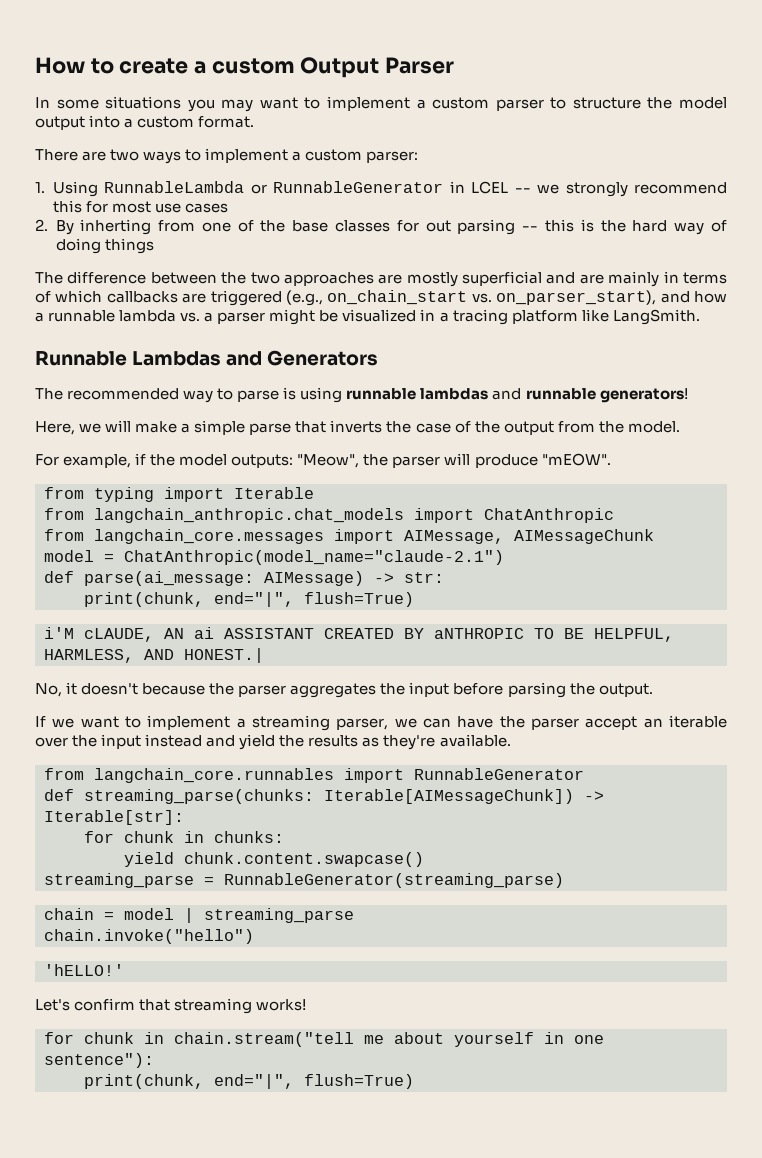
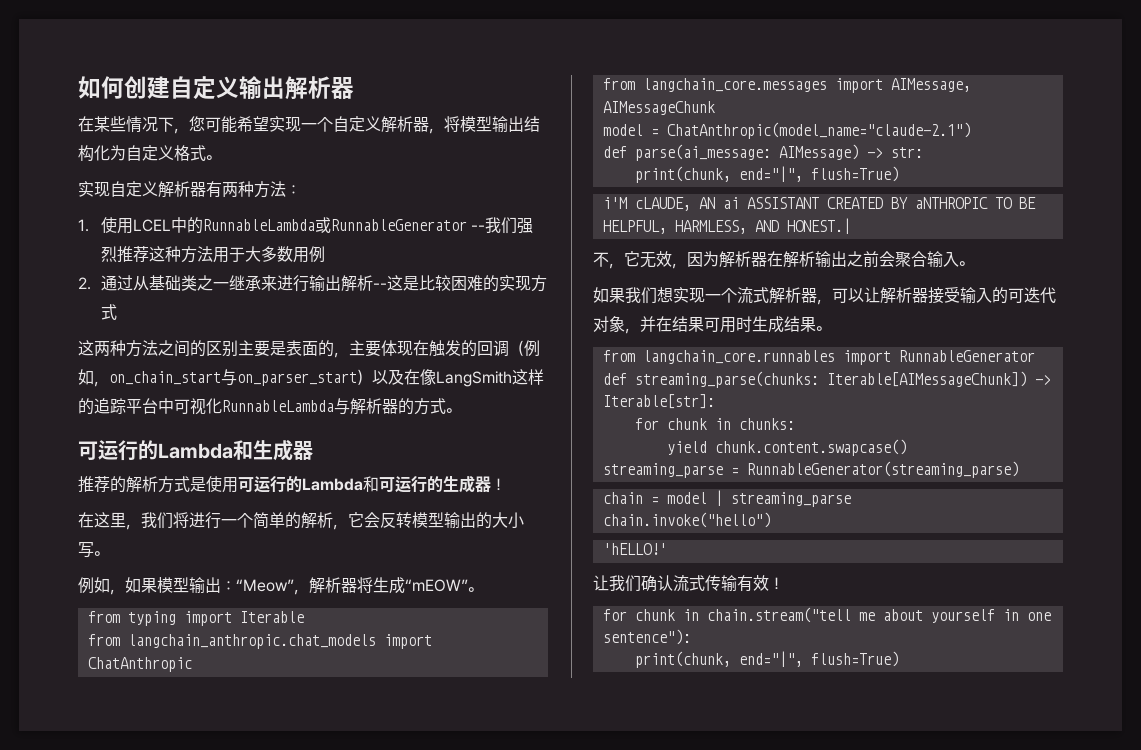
[35,57,455,78] [35,96,727,112] [35,115,255,130] [35,148,419,164] [35,181,727,197] [52,200,229,213] [35,219,727,235] [55,238,154,254] [35,271,727,287] [35,290,727,306] [35,309,700,325] [35,350,379,366] [35,387,688,403] [35,420,680,435] [35,453,611,468] How to create a custom Output Parser // In some situations you may want to implement a custom parser to structure the model output into a custom format. // There are two ways to implement a custom parser: // 1. Using RunnableLambda or RunnableGenerator in LCEL -- we strongly recommend this for most use cases // 2. By inherting from one of the base classes for out parsing -- this is the hard way of doing things // The difference between the two approaches are mostly superficial and are mainly in terms of which callbacks are triggered (e.g., on_chain_start vs. on_parser_start), and how a runnable lambda vs. a parser might be visualized in a tracing platform like LangSmith. // Runnable Lambdas and Generators // The recommended way to parse is using runnable lambdas and runnable generators! // Here, we will make a simple parse that inverts the case of the output from the model. // For example, if the model outputs: "Meow", the parser will produce "mEOW". -> [78,76,354,100] [78,116,540,134] [78,145,221,162] [78,181,301,198] [78,217,533,234] [100,246,325,263] [78,275,547,292] [100,304,117,320] [78,340,540,358] [78,369,544,387] [78,398,461,415] [78,439,313,461] [78,475,506,493] [78,512,524,530] [78,542,109,558] [78,577,483,595] 如何创建自定义输出解析器 // 在某些情况下，您可能希望实现一个自定义解析器，将模型输出结构化为自定义格式。 // 实现自定义解析器有两种方法： // 1.使用LCEL中的RunnableLambda或RunnableGenerator --我们强烈推荐这种方法用于大多数用例 // 2.通过从基础类之一继承来进行输出解析--这是比较困难的实现方式 // 这两种方法之间的区别主要是表面的，主要体现在触发的回调（例如，on_chain_start与on_parser_start）以及在像LangSmith这样的追踪平台中可视化RunnableLambda与解析器的方式。 // 可运行的Lambda和生成器 // 推荐的解析方式是使用可运行的Lambda和可运行的生成器！ // 在这里，我们将进行一个简单的解析，它会反转模型输出的大小写。 // 例如，如果模型输出：“Meow”，解析器将生成“mEOW”。
[35,682,653,698] [35,715,727,731] [35,734,511,750] No, it doesn't because the parser aggregates the input before parsing the output. // If we want to implement a streaming parser, we can have the parser accept an iterable over the input instead and yield the results as they're available. -> [593,251,974,269] [593,287,1056,305] [593,316,831,334] 不，它无效，因为解析器在解析输出之前会聚合输入。 // 如果我们想实现一个流式解析器，可以让解析器接受输入的可迭代对象，并在结果可用时生成结果。
[35,998,307,1014] Let's confirm that streaming works! -> [593,575,784,592] 让我们确认流式传输有效！

